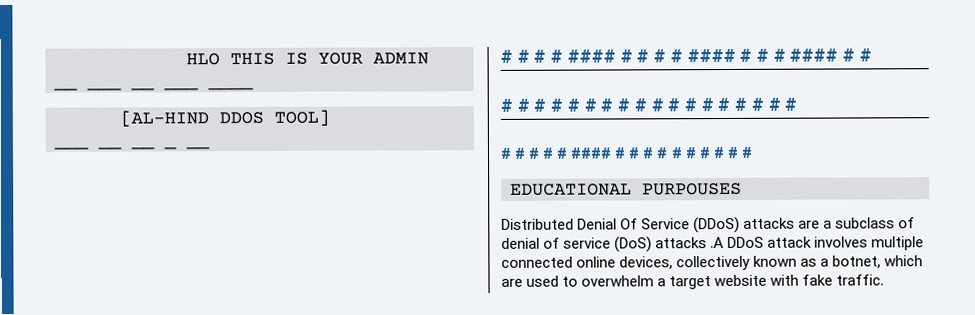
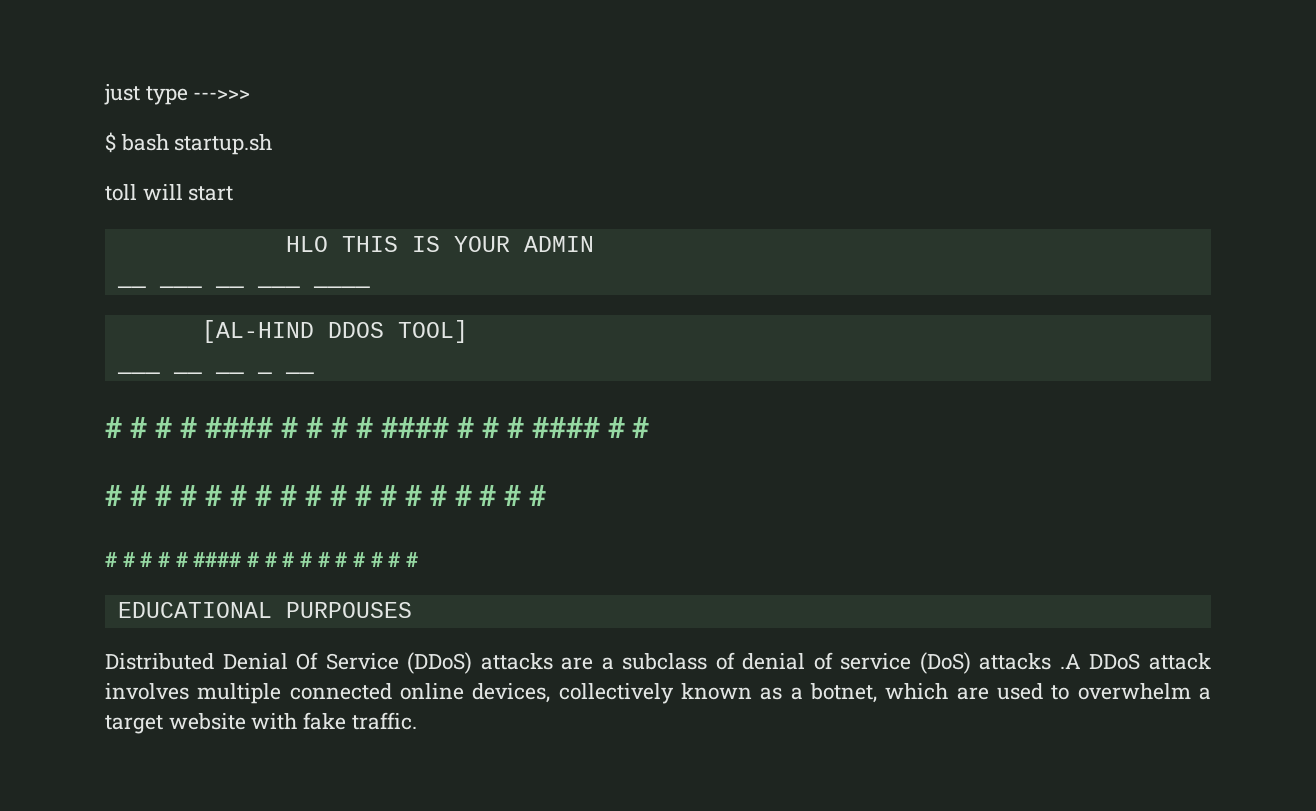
(186, 59) none -> [104,84,251,105] [105,132,273,155] [105,184,234,201] just type --->>> // $ bash startup.sh // toll will start //

